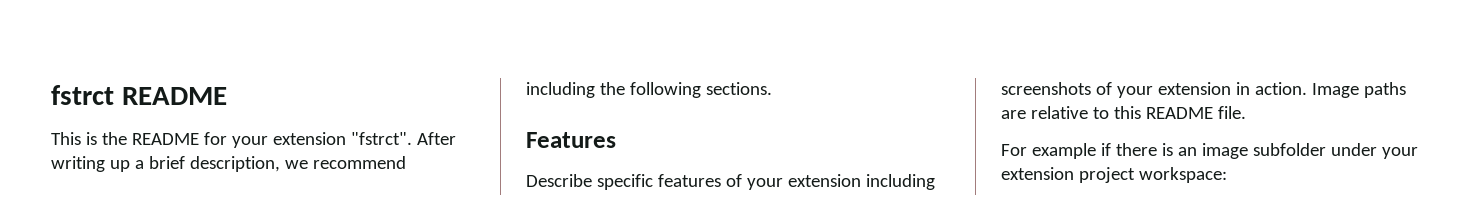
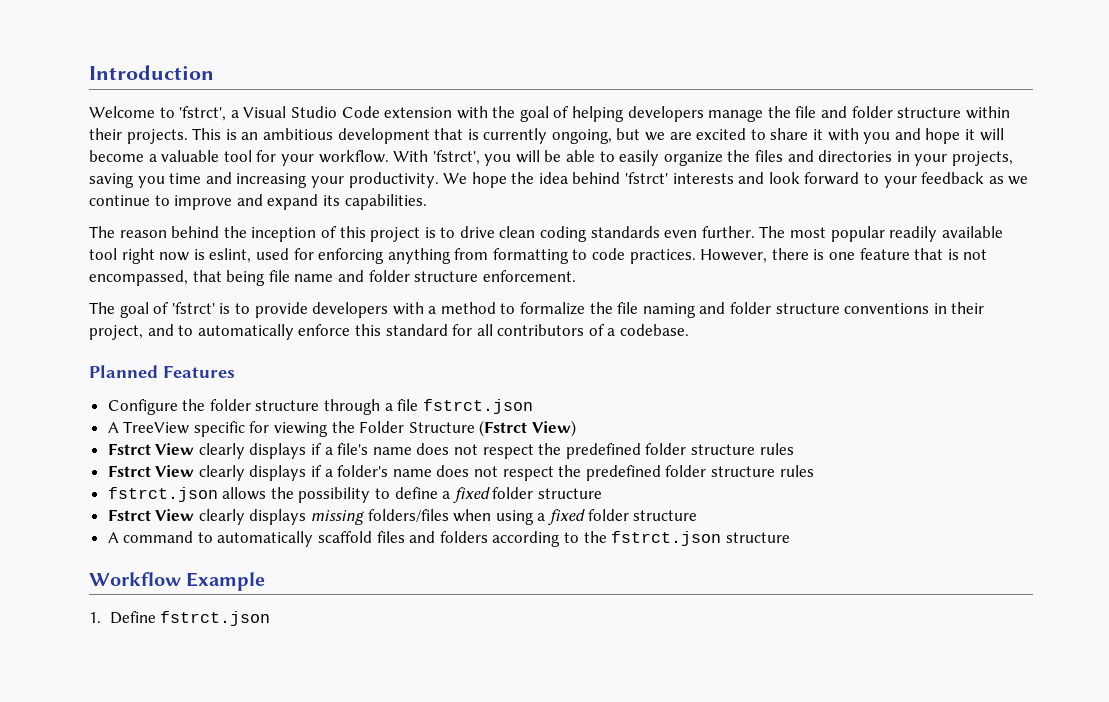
[51,85,227,105] [51,132,456,148] [51,156,406,172] [526,82,772,98] [526,132,616,148] [526,174,935,190] [1001,82,1406,98] [1001,106,1246,119] [1001,143,1418,159] [1001,167,1227,183] fstrct README // This is the README for your extension "fstrct". After writing up a brief description, we recommend including the following sections. // Features // Describe specific features of your extension including screenshots of your extension in action. Image paths are relative to this README file. // For example if there is an image subfolder under your extension project workspace: -> [89,65,214,80] [89,106,1010,122] [89,128,1004,144] [89,150,1013,166] [89,172,1029,188] [89,194,427,210] [89,226,1003,242] [89,248,988,264] [89,270,576,286] [89,302,985,318] [89,324,690,340] [89,365,235,378] [107,399,533,415] [107,420,577,437] [107,443,794,459] [107,465,814,481] [107,487,603,503] [107,509,698,525] [107,531,790,547] [89,572,266,591] [89,611,271,626] Introduction // Welcome to 'fstrct', a Visual Studio Code extension with the goal of helping developers manage the file and folder structure within their projects. This is an ambitious development that is currently ongoing, but we are excited to share it with you and hope it will become a valuable tool for your workflow. With 'fstrct', you will be able to easily organize the files and directories in your projects, saving you time and increasing your productivity. We hope the idea behind 'fstrct' interests and look forward to your feedback as we continue to improve and expand its capabilities. // The reason behind the inception of this project is to drive clean coding standards even further. The most popular readily available tool right now is eslint, used for enforcing anything from formatting to code practices. However, there is one feature that is not encompassed, that being file name and folder structure enforcement. // The goal of 'fstrct' is to provide developers with a method to formalize the file naming and folder structure conventions in their project, and to automatically enforce this standard for all contributors of a codebase. // Planned Features // Configure the folder structure through a file fstrct.json // A TreeView specific for viewing the Folder Structure (Fstrct View) // Fstrct View clearly displays if a file's name does not respect the predefined folder structure rules // Fstrct View clearly displays if a folder's name does not respect the predefined folder structure rules // fstrct.json allows the possibility to define a fixed folder structure // Fstrct View clearly displays missing folders/files when using a fixed folder structure // A command to automatically scaffold files and folders according to the fstrct.json structure // Workflow Example // 1. Define fstrct.json

